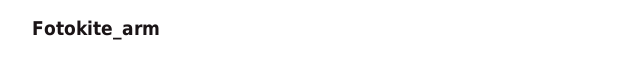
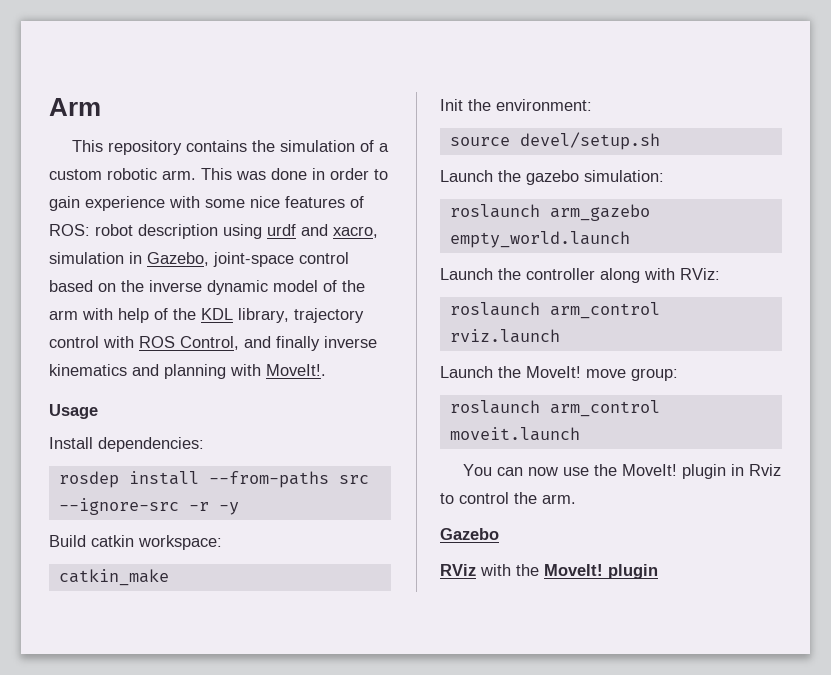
[32,20,160,40] Fotokite_arm -> [49,98,101,116] [72,140,390,155] [49,168,388,180] [49,196,364,211] [49,224,378,239] [49,252,349,267] [49,280,365,295] [49,308,364,323] [49,336,377,351] [49,364,326,379] [49,404,98,419] [49,437,204,452] [58,471,369,488] [58,498,239,515] [49,535,222,550] [58,569,169,586] [440,99,592,111] [449,132,660,150] [440,170,664,185] [449,204,650,221] [449,231,630,248] [440,268,720,283] [449,302,660,319] [449,329,560,343] [440,366,678,381] [449,400,660,417] [449,427,580,441] [463,464,782,479] [440,492,576,504] [440,528,499,540] [440,564,658,579] Arm // This repository contains the simulation of a custom robotic arm. This was done in order to gain experience with some nice features of ROS: robot description using urdf and xacro, simulation in Gazebo, joint-space control based on the inverse dynamic model of the arm with help of the KDL library, trajectory control with ROS Control, and finally inverse kinematics and planning with MoveIt!. // Usage // Install dependencies: // rosdep install --from-paths src --ignore-src -r -y // Build catkin workspace: // catkin_make // Init the environment: // source devel/setup.sh // Launch the gazebo simulation: // roslaunch arm_gazebo empty_world.launch // Launch the controller along with RViz: // roslaunch arm_control rviz.launch // Launch the MoveIt! move group: // roslaunch arm_control moveit.launch // You can now use the MoveIt! plugin in Rviz to control the arm. // Gazebo // RViz with the MoveIt! plugin

